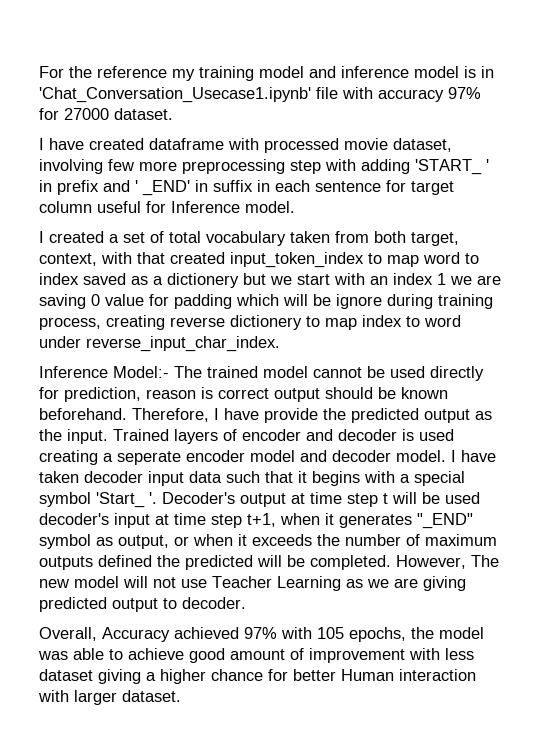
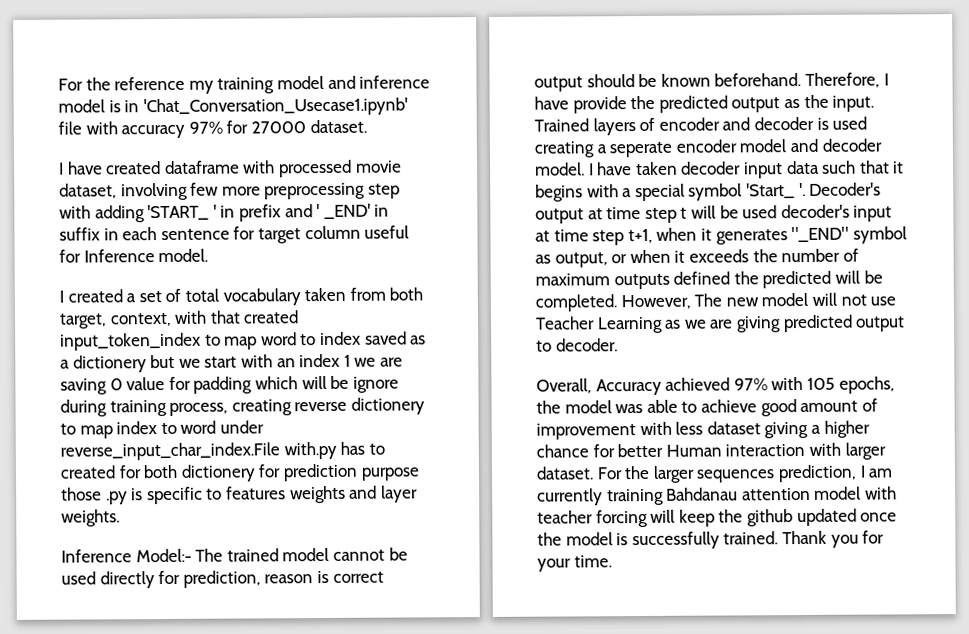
[86,336,280,352] reverse_input_char_index. -> [60,441,385,461] [60,463,420,482] [61,485,418,505] [61,509,120,527] reverse_input_char_index.File with.py has to created for both dictionery for prediction purpose those .py is specific to features weights and layer weights.
(181, 696) none -> [596,464,894,483] [537,486,897,506] [537,508,898,528] [537,530,885,550] [537,555,612,572] For the larger sequences prediction, I am currently training Bahdanau attention model with teacher forcing will keep the github updated once the model is successfully trained. Thank you for your time.

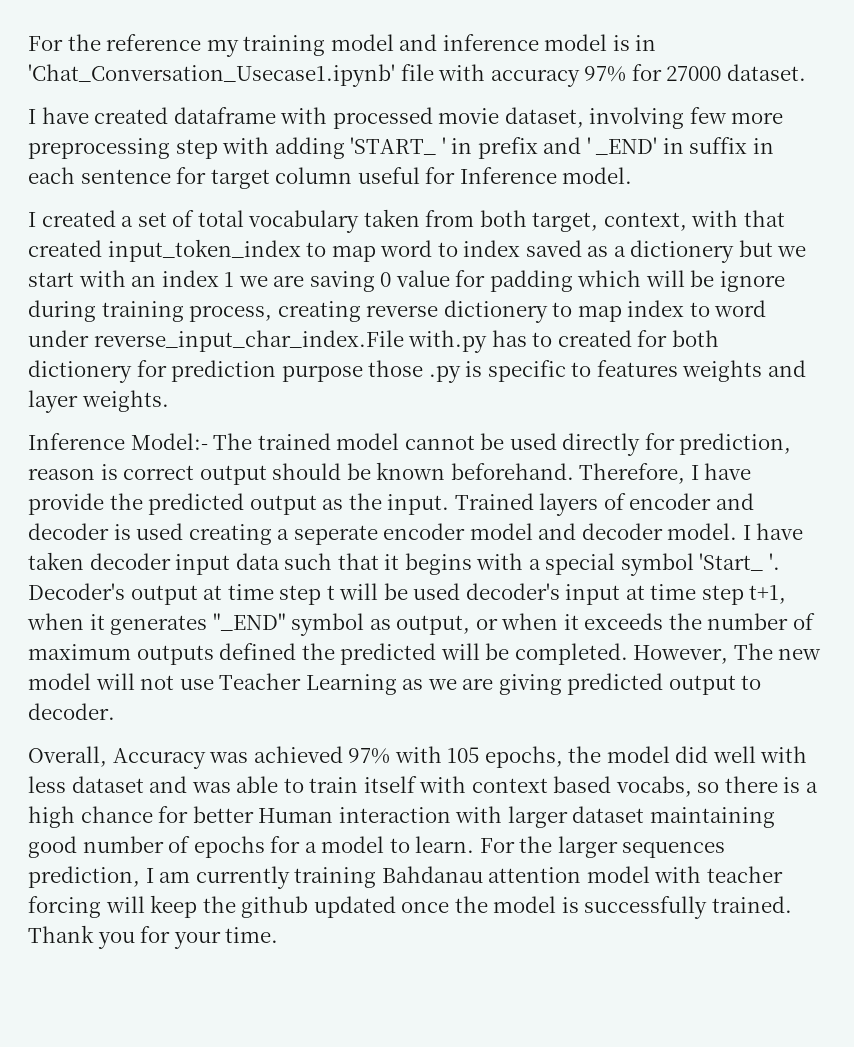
(662, 387) none -> [209,752,249,763] was
[615,398,878,417] [536,420,870,440] was able to achieve good amount of improvement with less dataset giving a higher -> [675,746,808,763] [28,776,819,797] [28,806,75,828] did well with less dataset and was able to train itself with context based vocabs, so there is a high
[536,466,594,480] dataset. -> [572,806,775,828] [28,836,475,858] dataset maintaining good number of epochs for a model to learn.

